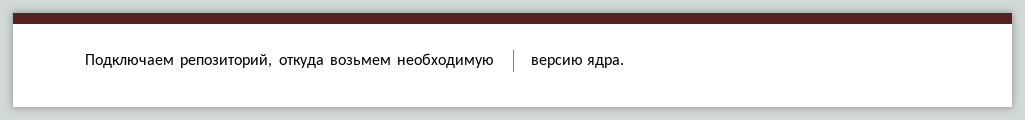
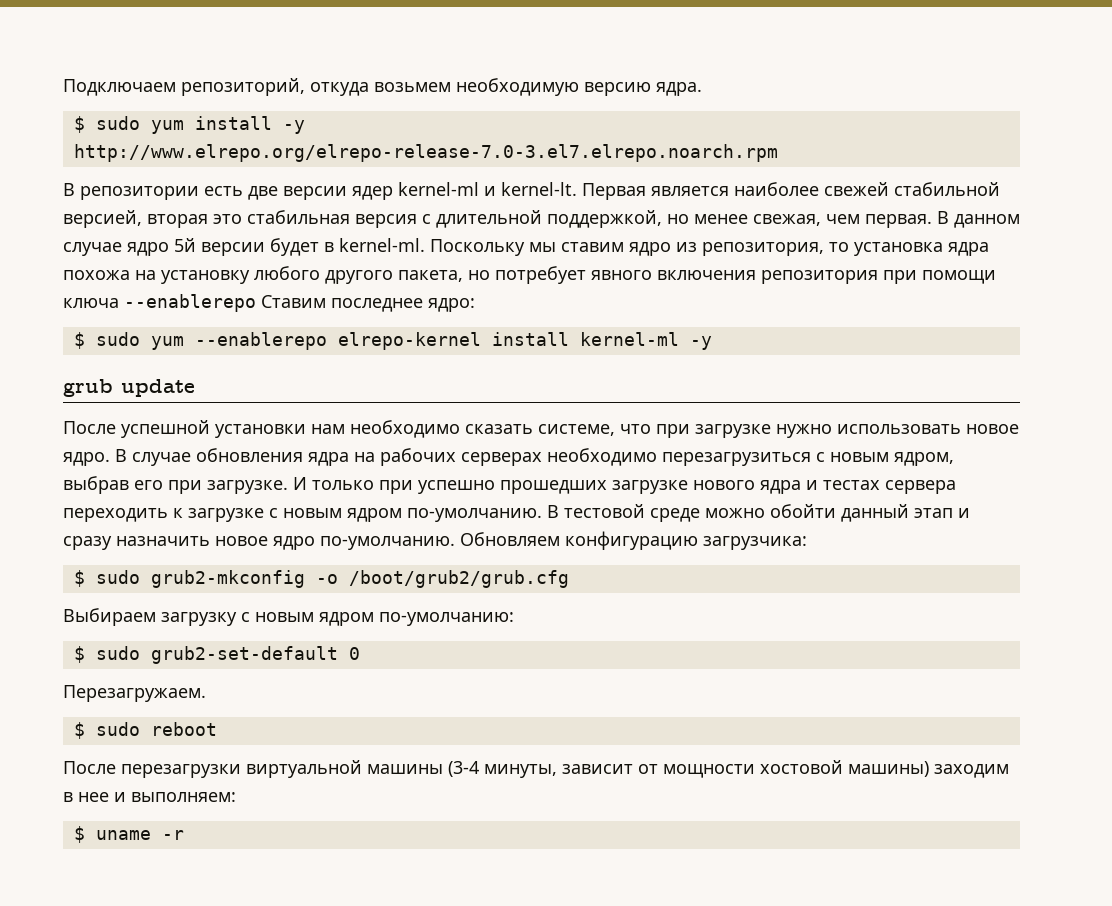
(625, 62) none -> [73,116,305,134] [73,144,778,162] [63,182,1000,200] [63,210,1020,228] [63,238,989,256] [63,266,996,284] [63,294,475,312] [73,332,712,350] [63,379,195,397] [63,420,1019,438] [63,448,954,466] [63,476,956,494] [63,504,970,522] [63,531,807,550] [73,570,569,588] [63,608,514,626] [73,646,360,664] [63,685,206,702] [73,722,217,739] [63,760,1009,778] [63,792,236,802] [73,826,184,843] // $ sudo yum install -y http://www.elrepo.org/elrepo-release-7.0-3.el7.elrepo.noarch.rpm // В репозитории есть две версии ядер kernel-ml и kernel-lt. Первая является наиболее свежей стабильной версией, вторая это стабильная версия с длительной поддержкой, но менее свежая, чем первая. В данном случае ядро 5й версии будет в kernel-ml. Поскольку мы ставим ядро из репозитория, то установка ядра похожа на установку любого другого пакета, но потребует явного включения репозитория при помощи ключа --enablerepo Ставим последнее ядро: // $ sudo yum --enablerepo elrepo-kernel install kernel-ml -y // grub update // После успешной установки нам необходимо сказать системе, что при загрузке нужно использовать новое ядро. В случае обновления ядра на рабочих серверах необходимо перезагрузиться с новым ядром, выбрав его при загрузке. И только при успешно прошедших загрузке нового ядра и тестах сервера переходить к загрузке с новым ядром по-умолчанию. В тестовой среде можно обойти данный этап и сразу назначить новое ядро по-умолчанию. Обновляем конфигурацию загрузчика: // $ sudo grub2-mkconfig -o /boot/grub2/grub.cfg // Выбираем загрузку с новым ядром по-умолчанию: // $ sudo grub2-set-default 0 // Перезагружаем. // $ sudo reboot // После перезагрузки виртуальной машины (3-4 минуты, зависит от мощности хостовой машины) заходим в нее и выполняем: // $ uname -r

